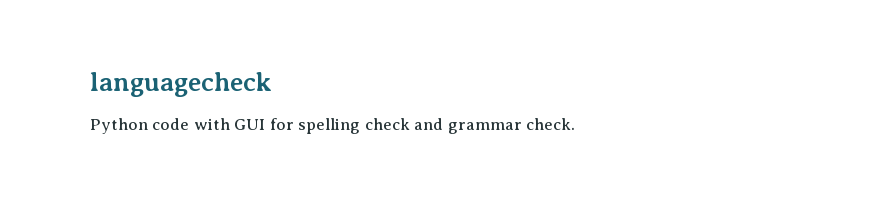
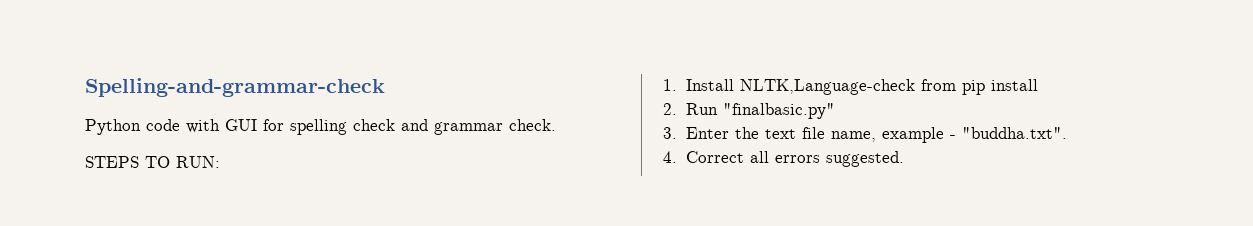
[90,72,272,97] languagecheck -> [85,78,385,97] Spelling-and-grammar-check
(576, 124) none -> [85,156,220,168] [663,79,1038,95] [663,103,835,119] [663,127,1067,143] [663,151,904,167] // STEPS TO RUN: // 1. Install NLTK,Language-check from pip install // 2. Run "finalbasic.py" // 3. Enter the text file name, example - "buddha.txt". // 4. Correct all errors suggested.

